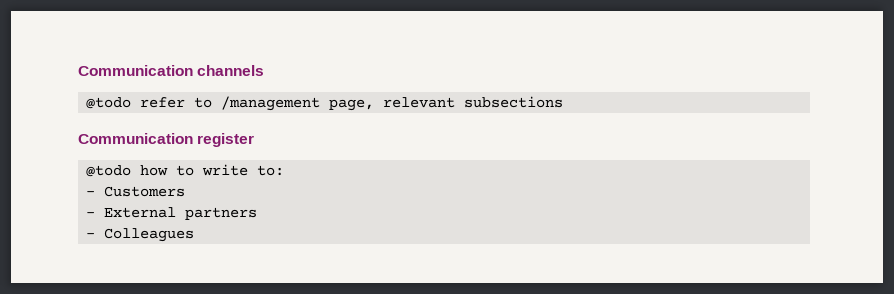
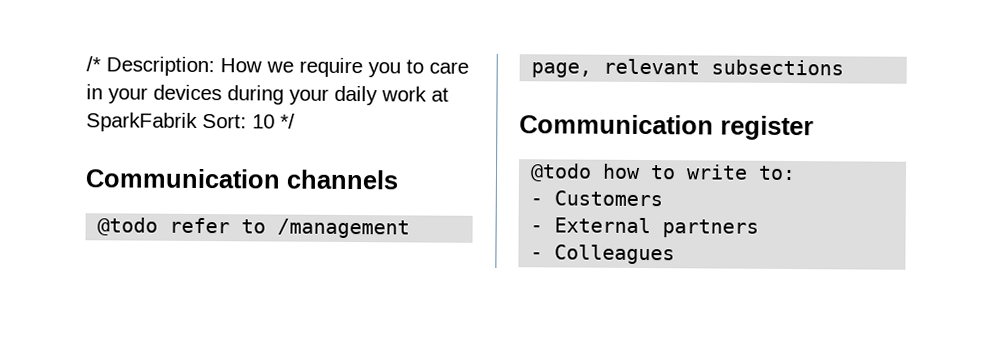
(78, 70) none -> [86,56,469,78] [86,84,449,106] [86,112,295,132] /* Description: How we require you to care in your devices during your daily work at SparkFabrik Sort: 10 */ //

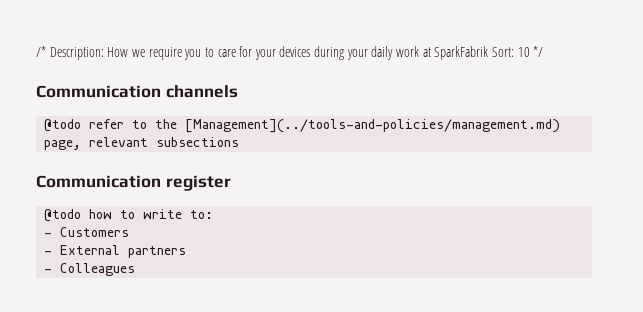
[86,84,103,100] in -> [239,46,253,57] for
[277,218,411,239] /management -> [155,119,561,133] the [Management](../tools-and-policies/management.md)

